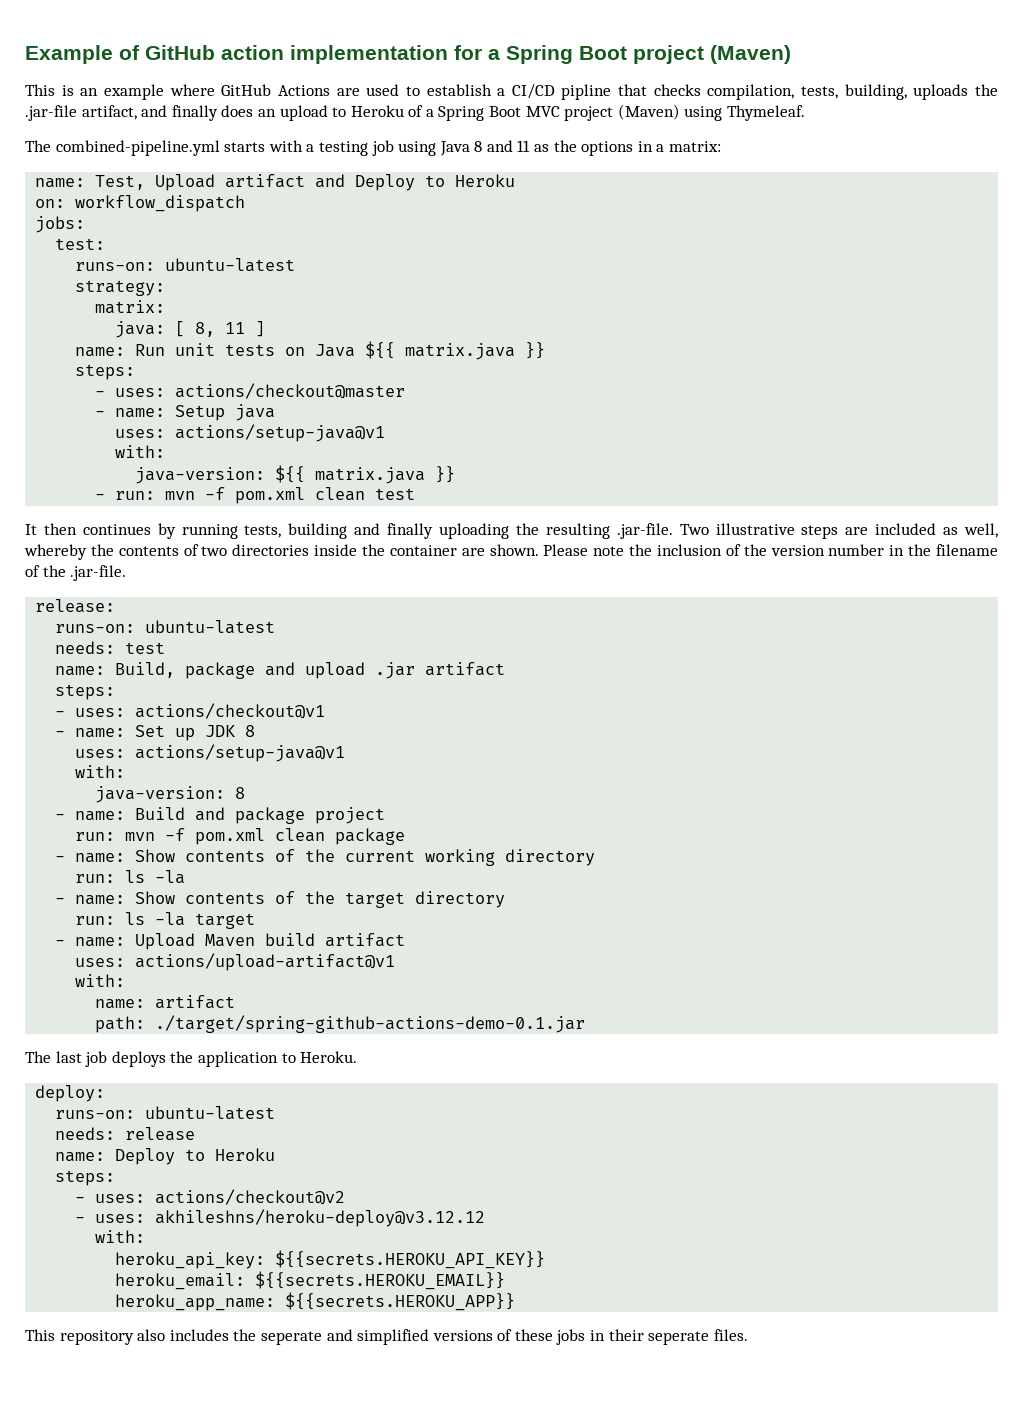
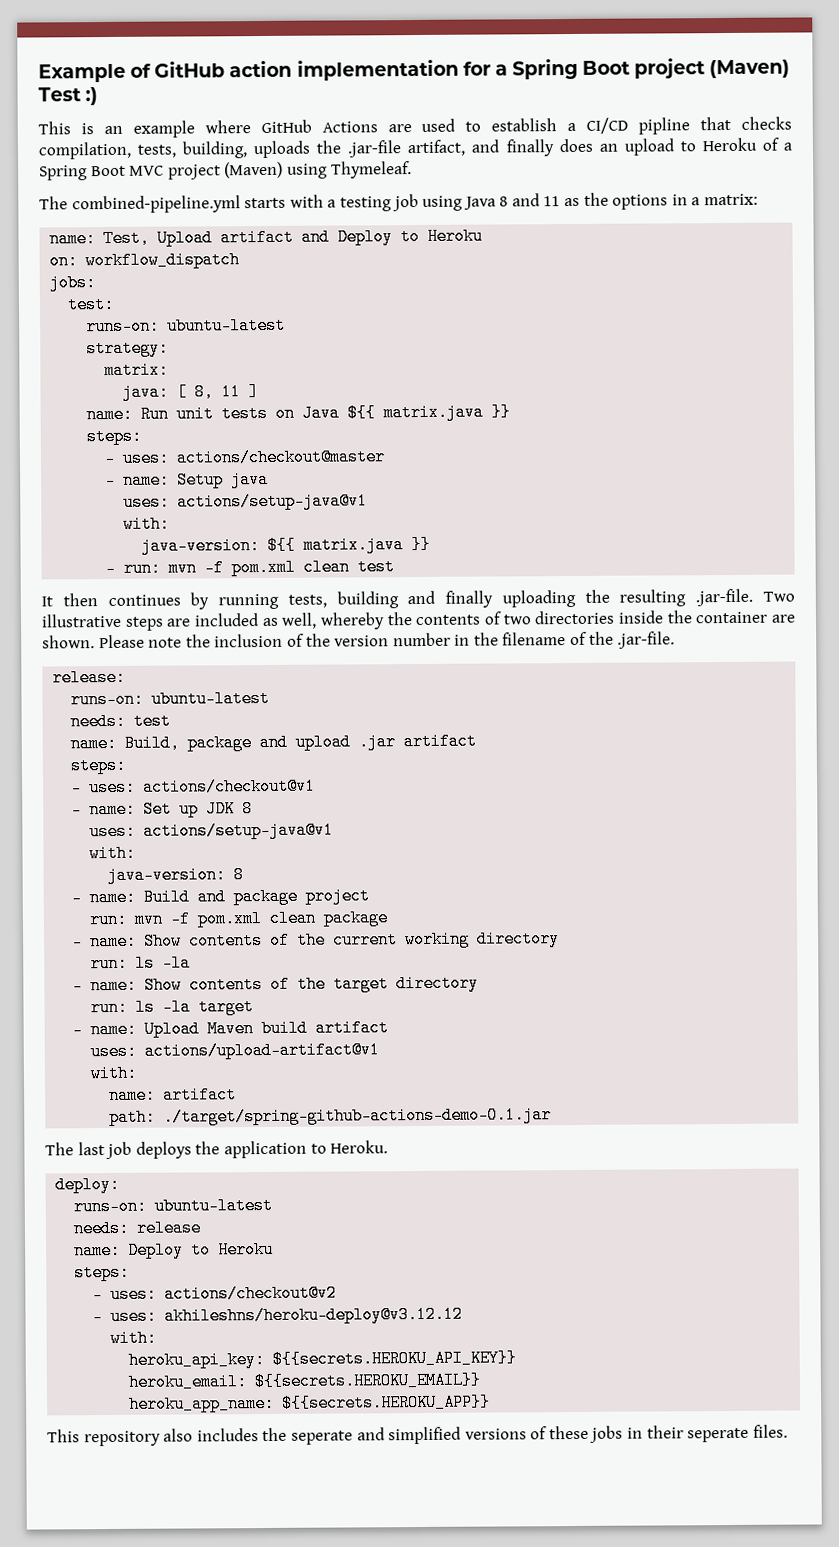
(791, 54) none -> [38,87,99,106] Test :)

